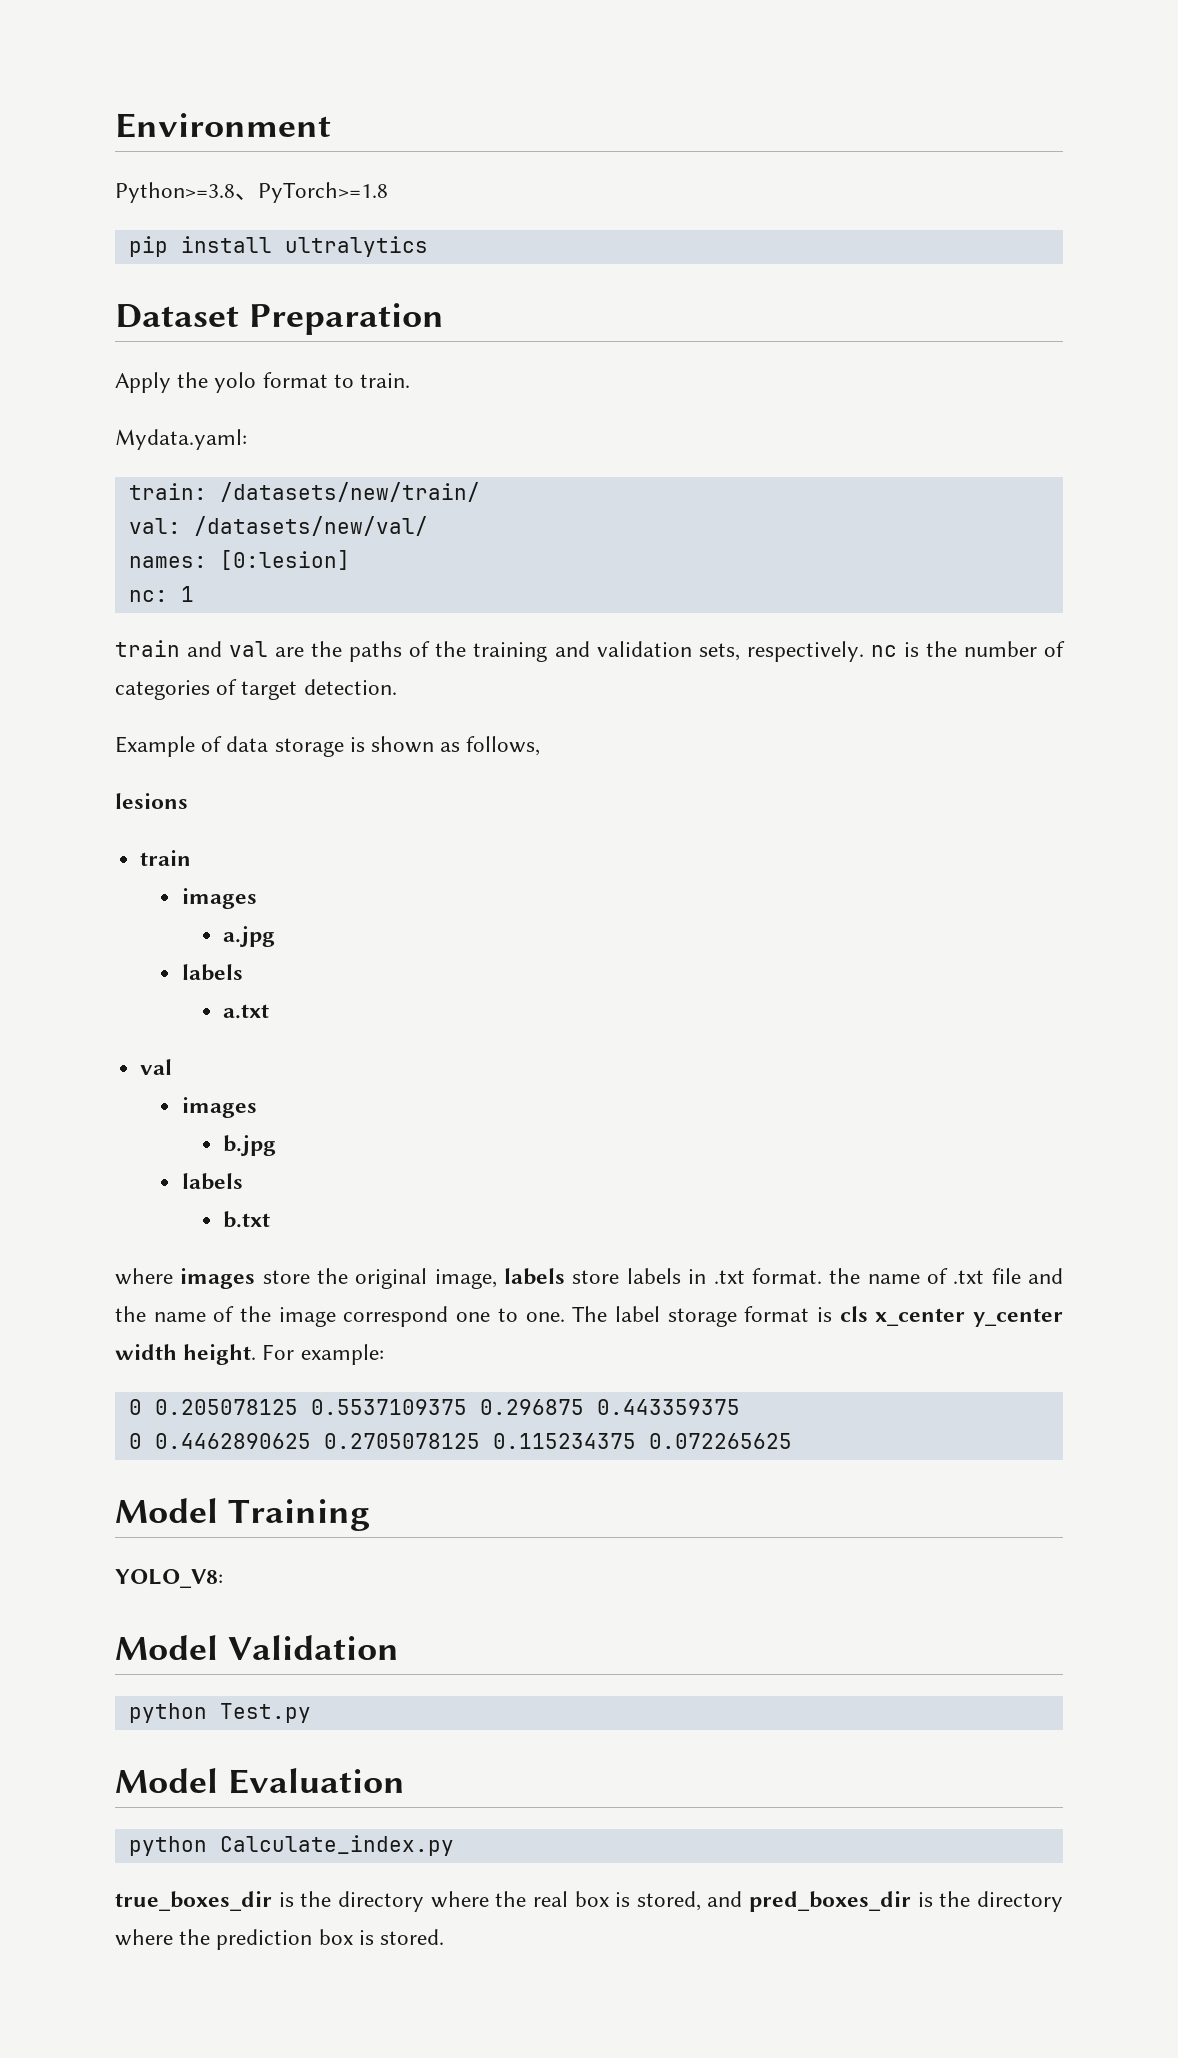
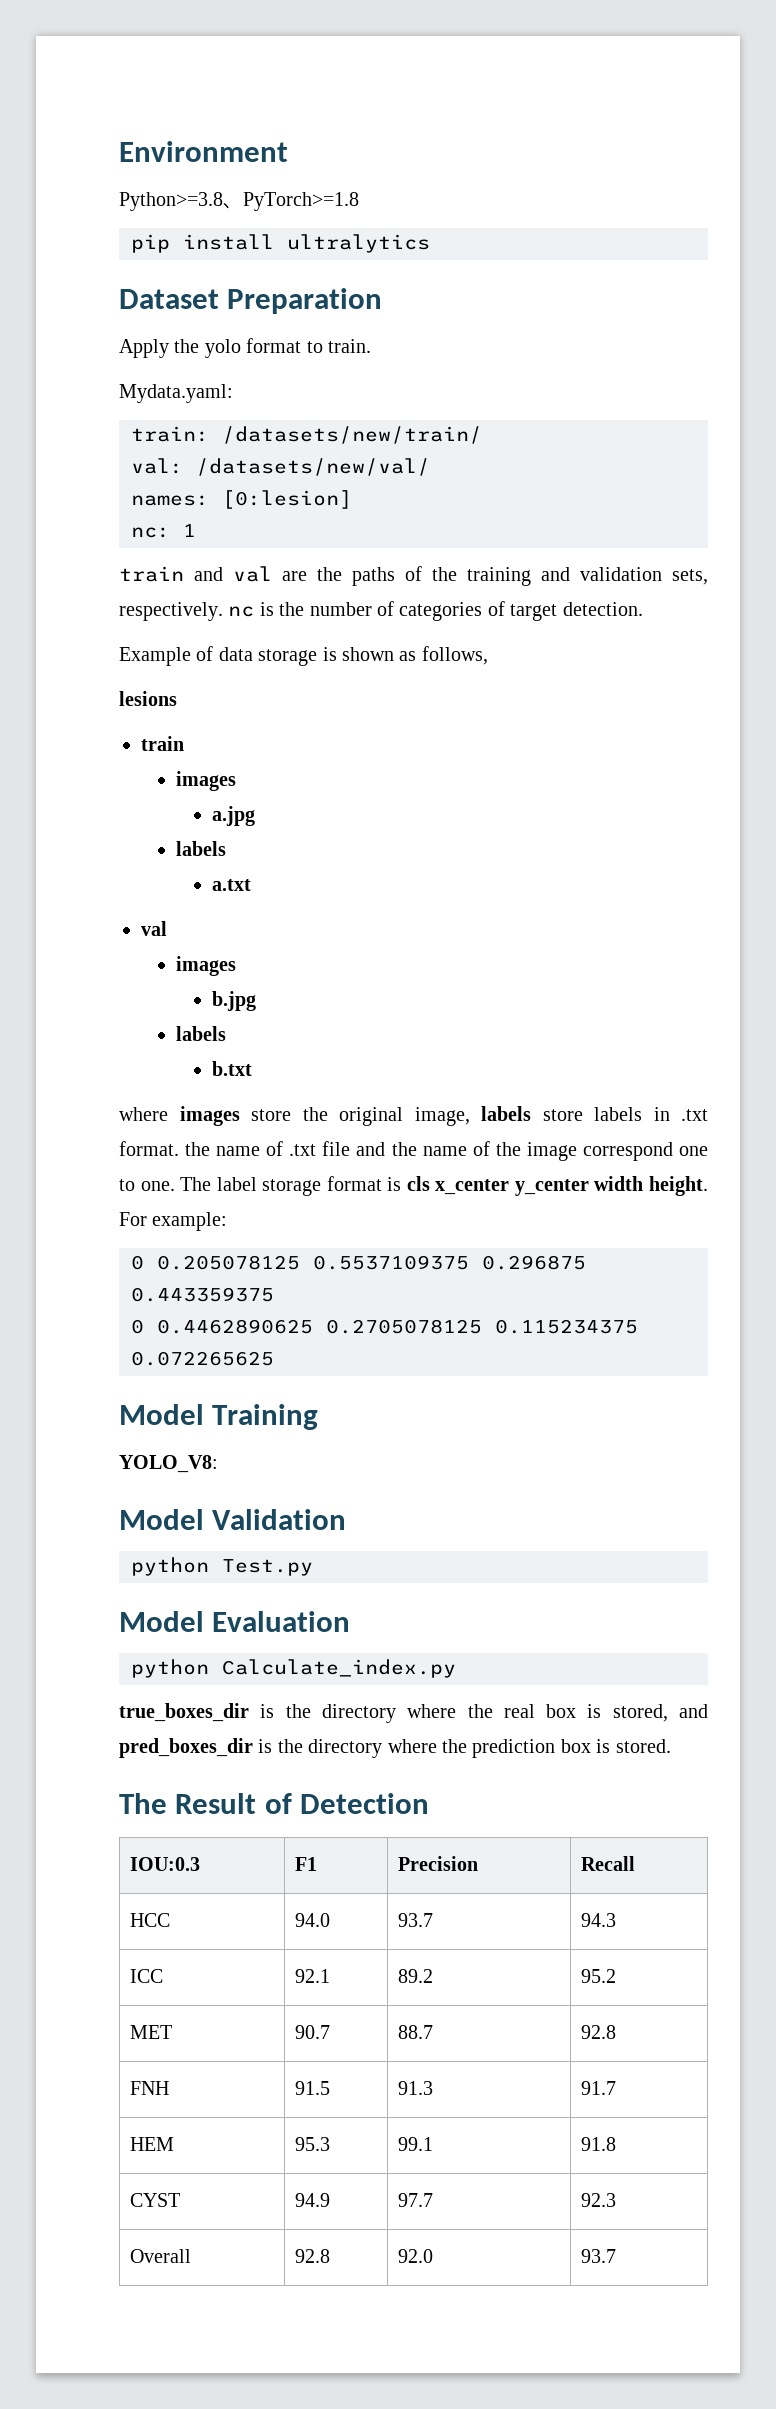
(445, 1937) none -> [119,1793,430,1814] [129,1857,200,1871] [294,1857,317,1871] [397,1856,478,1871] [580,1856,635,1871] [129,1913,170,1927] [294,1913,330,1927] [397,1913,433,1927] [580,1913,616,1927] [129,1969,163,1983] [294,1969,330,1983] [397,1969,433,1983] [580,1969,616,1983] [129,2025,172,2039] [294,2025,330,2039] [397,2025,433,2039] [580,2025,616,2039] [129,2081,169,2095] [294,2081,330,2095] [397,2081,433,2095] [580,2081,616,2095] [129,2137,174,2151] [294,2137,330,2151] [397,2137,433,2151] [580,2137,616,2151] [129,2193,180,2207] [294,2193,330,2207] [397,2193,433,2207] [580,2193,616,2207] [129,2249,191,2263] [294,2249,330,2263] [397,2249,433,2263] [580,2249,616,2263] // The Result of Detection // IOU:0.3 | F1 | Precision | Recall // HCC | 94.0 | 93.7 | 94.3 // ICC | 92.1 | 89.2 | 95.2 // MET | 90.7 | 88.7 | 92.8 // FNH | 91.5 | 91.3 | 91.7 // HEM | 95.3 | 99.1 | 91.8 // CYST | 94.9 | 97.7 | 92.3 // Overall | 92.8 | 92.0 | 93.7

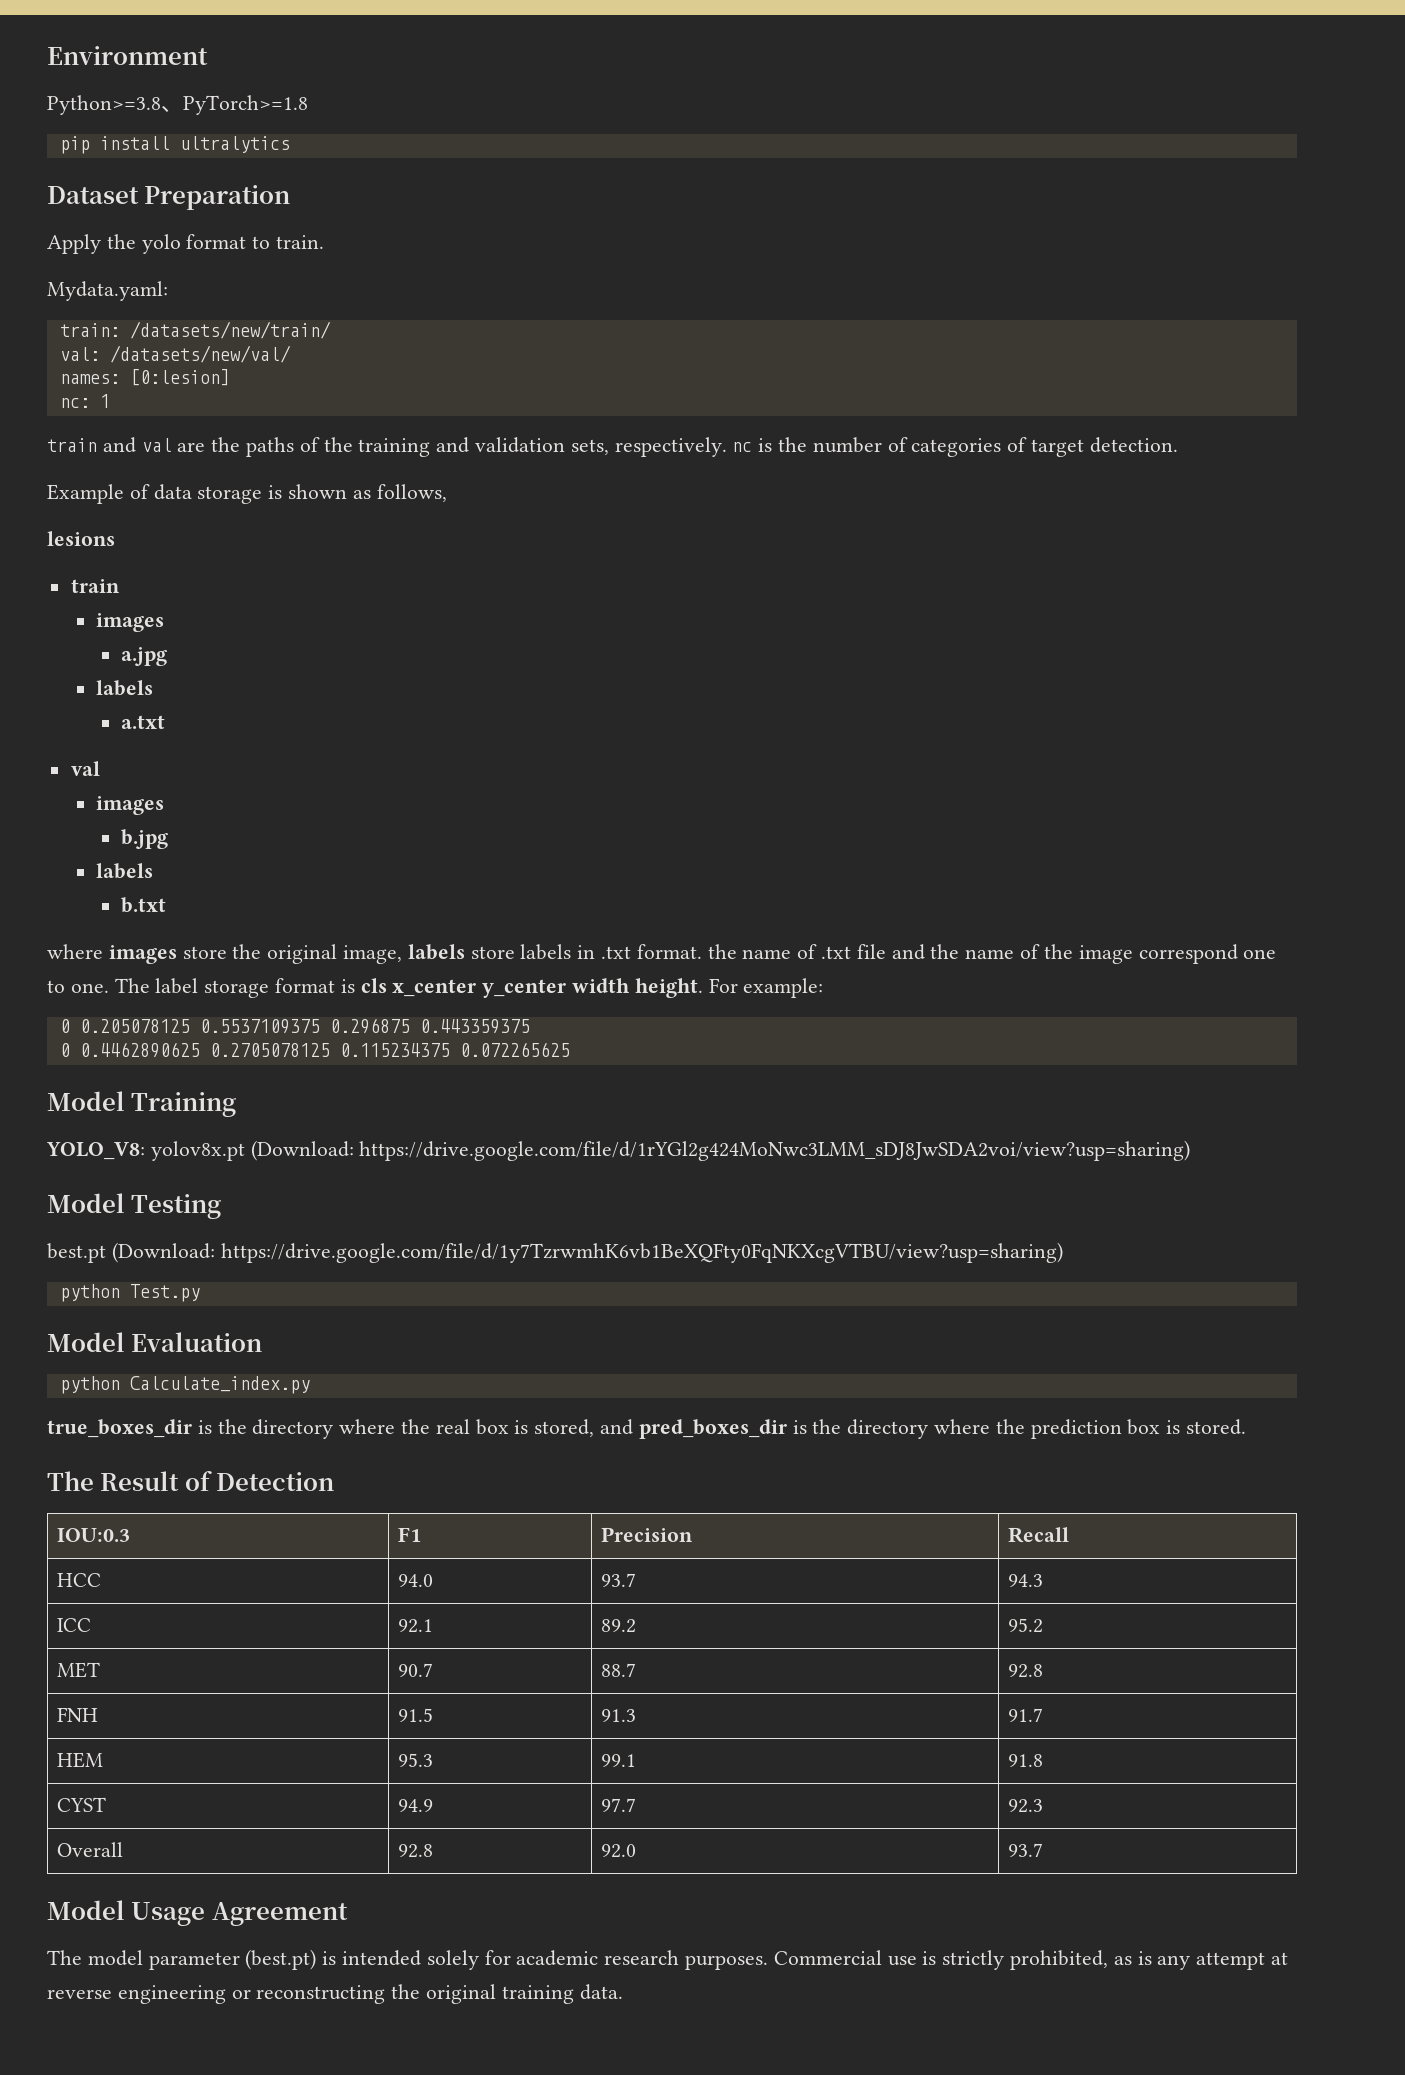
[119,1509,347,1530] // Model Validation -> [150,1140,1191,1161] [47,1193,222,1219] [47,1242,1063,1263] yolov8x.pt (Download: https://drive.google.com/file/d/1rYGl2g424MoNwc3LMM_sDJ8JwSDA2voi/view?usp=sharing) // Model Testing // best.pt (Download: https://drive.google.com/file/d/1y7TzrwmhK6vb1BeXQFty0FqNKXcgVTBU/view?usp=sharing)
(616, 2256) none -> [47,1900,348,1926] [47,1949,1289,1970] [47,1984,623,2004] // Model Usage Agreement // The model parameter (best.pt) is intended solely for academic research purposes. Commercial use is strictly prohibited, as is any attempt at reverse engineering or reconstructing the original training data.

